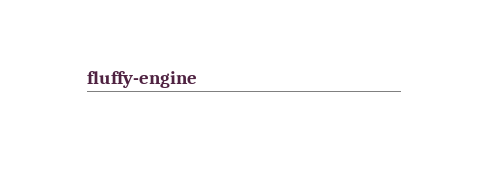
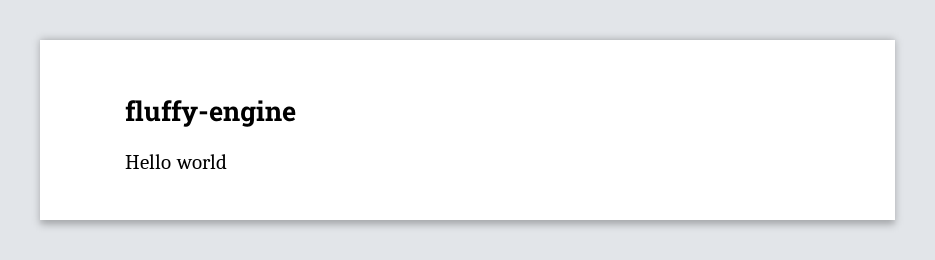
(197, 79) none -> [125,154,227,169] // Hello world

